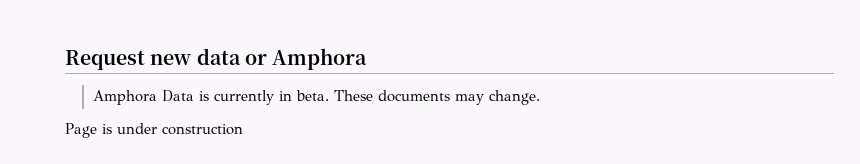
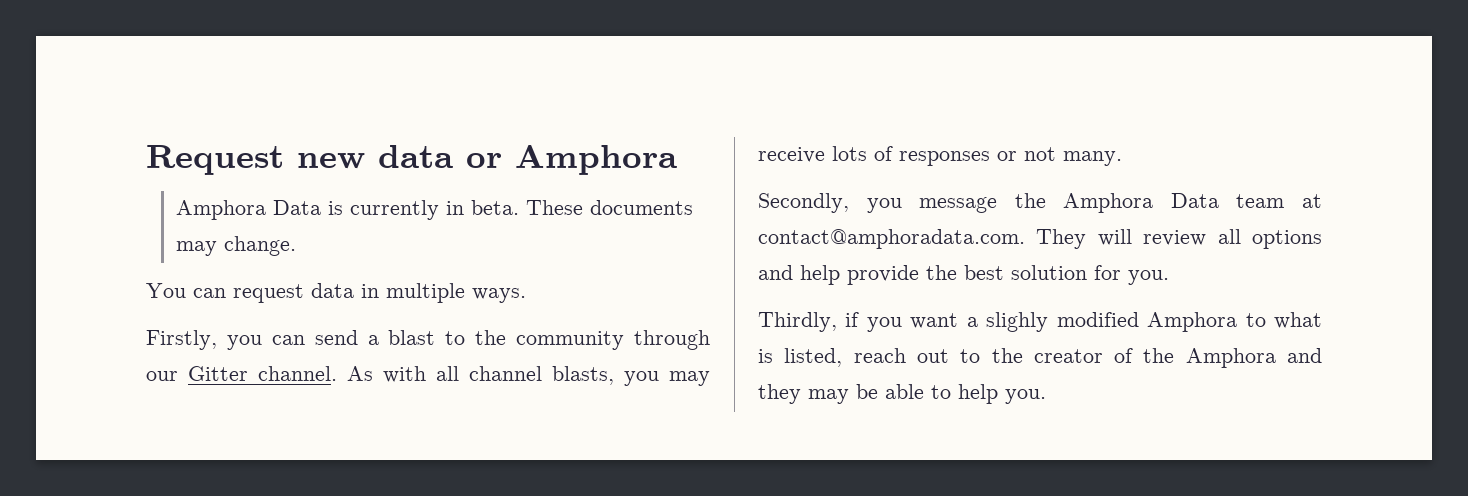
[65,123,243,138] Page is under construction -> [146,283,526,303] [146,330,711,350] [146,366,710,386] [758,146,1122,166] [758,193,1322,213] [758,229,1322,249] [758,265,1169,285] [758,312,1322,332] [758,348,1322,368] [758,384,1046,404] You can request data in multiple ways. // Firstly, you can send a blast to the community through our Gitter channel. As with all channel blasts, you may receive lots of responses or not many. // Secondly, you message the Amphora Data team at contact@amphoradata.com. They will review all options and help provide the best solution for you. // Thirdly, if you want a slighly modified Amphora to what is listed, reach out to the creator of the Amphora and they may be able to help you.

